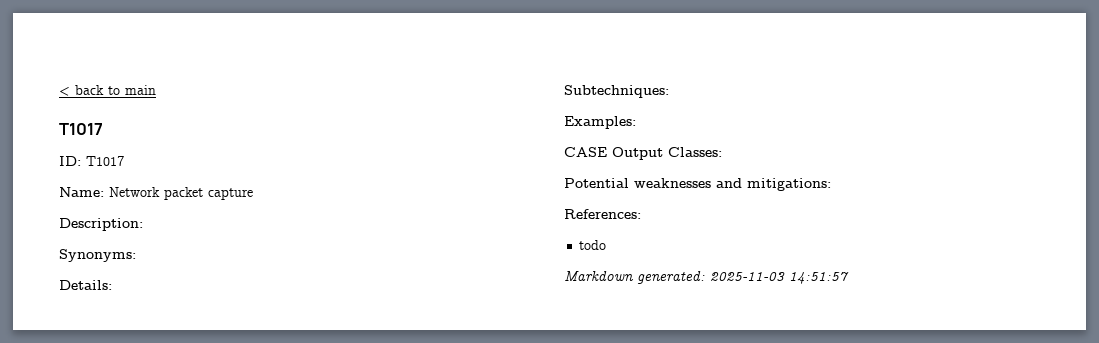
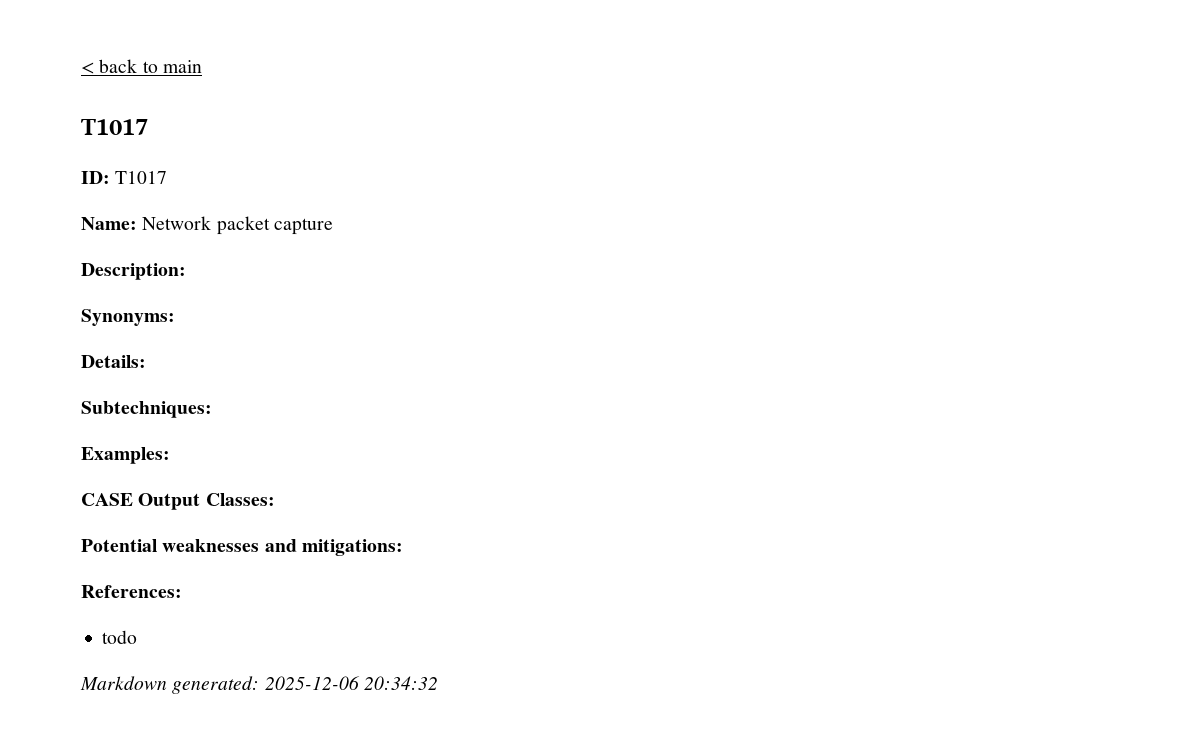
[710,272,849,284] 2025-11-03 14:51:57 -> [264,676,438,690] 2025-12-06 20:34:32

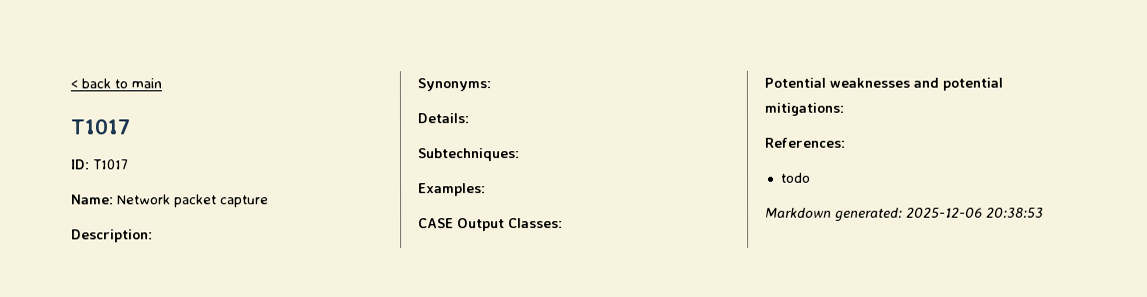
(297, 545) none -> [942,77,1003,91] potential
[363,676,438,690] 20:34:32 -> [986,207,1044,219] 20:38:53

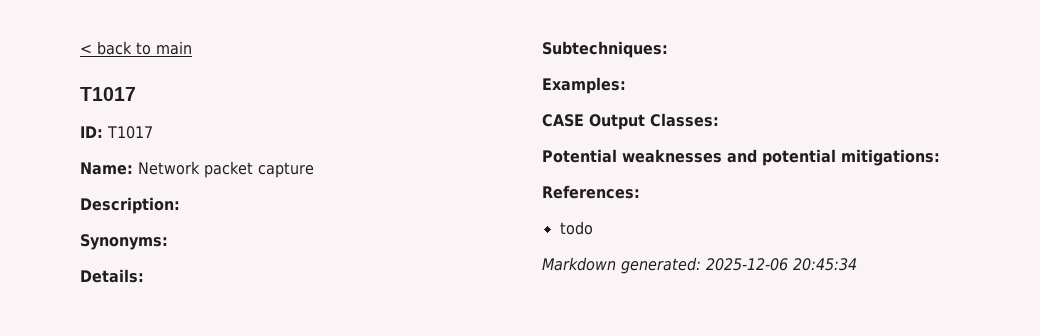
[986,207,1044,219] 20:38:53 -> [793,258,857,271] 20:45:34

